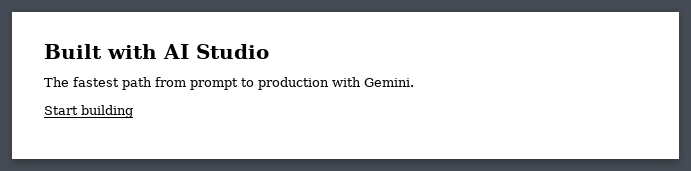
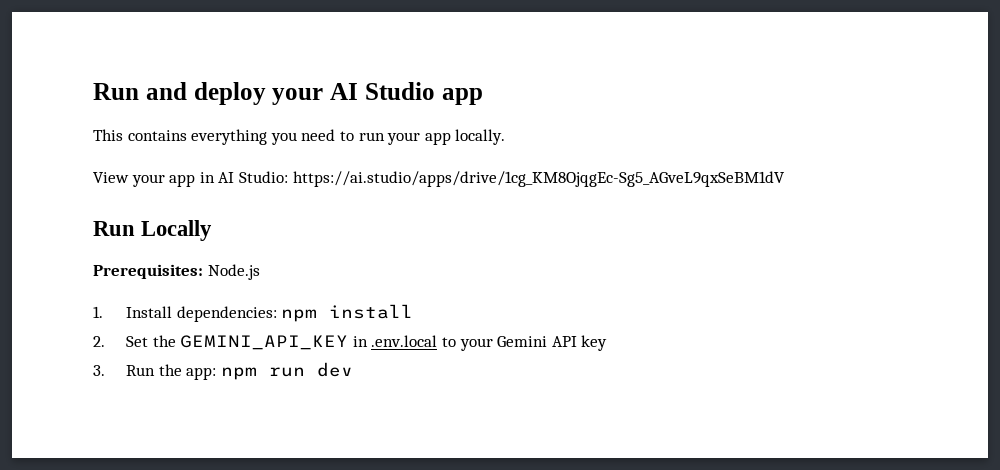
[44,44,269,59] [44,77,414,90] [44,105,133,118] Built with AI Studio // The fastest path from prompt to production with Gemini. // Start building -> [93,82,483,105] [93,129,506,145] [93,171,785,187] [93,220,213,241] [93,264,260,280] [93,304,414,322] [93,335,608,351] [93,362,353,380] Run and deploy your AI Studio app // This contains everything you need to run your app locally. // View your app in AI Studio: https://ai.studio/apps/drive/1cg_KM8OjqgEc-Sg5_AGveL9qxSeBM1dV // Run Locally // Prerequisites: Node.js // 1. Install dependencies: npm install // 2. Set the GEMINI_API_KEY in .env.local to your Gemini API key // 3. Run the app: npm run dev

